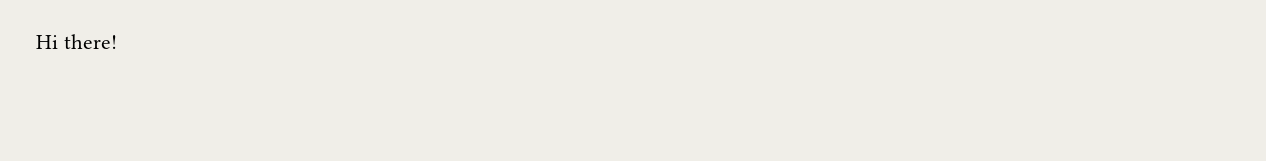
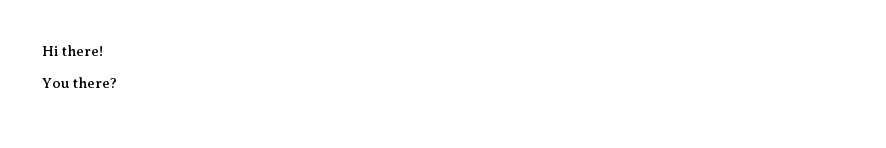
(117, 41) none -> [42,77,118,88] // You there?

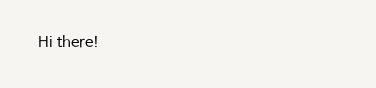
[42,77,118,88] // You there? -> (100, 41) none

